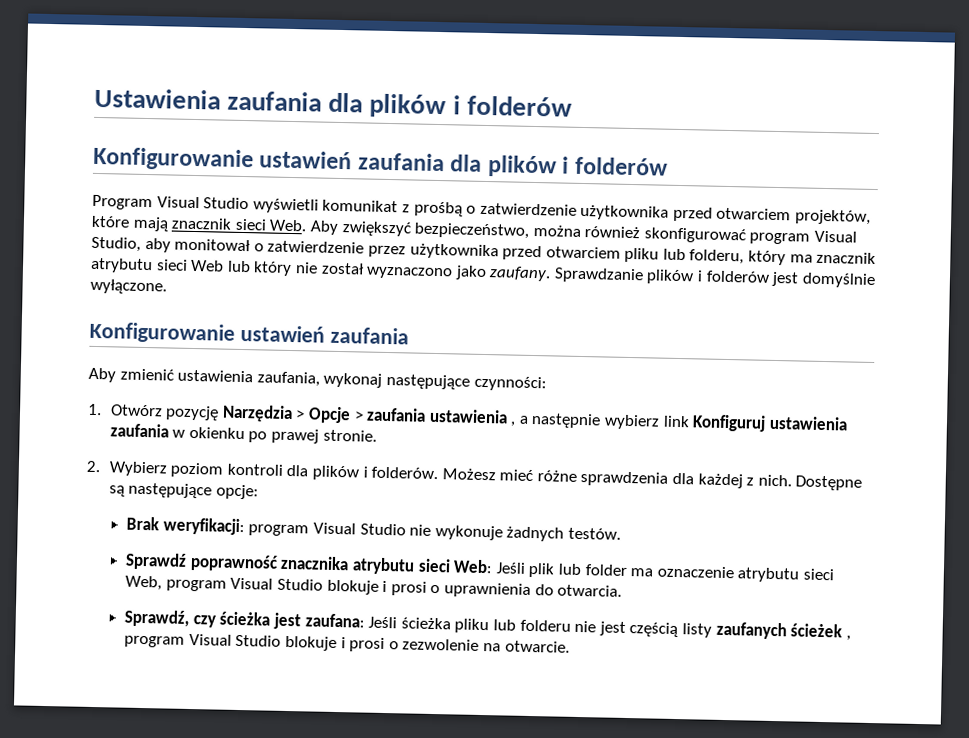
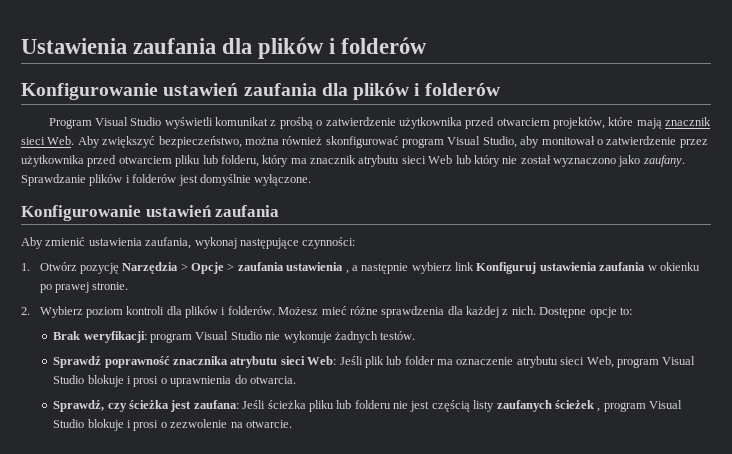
[108,482,259,500] są następujące opcje: -> [589,307,632,318] opcje to:

